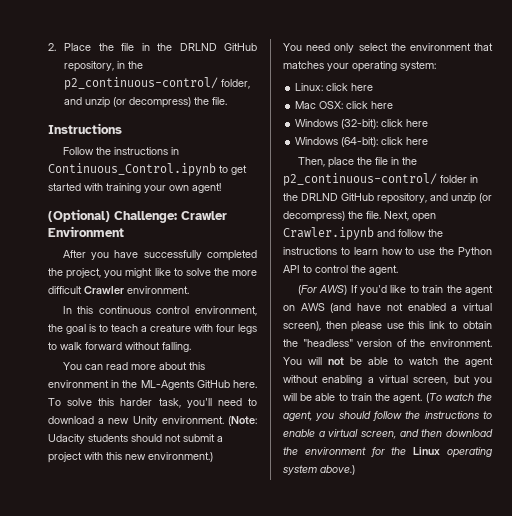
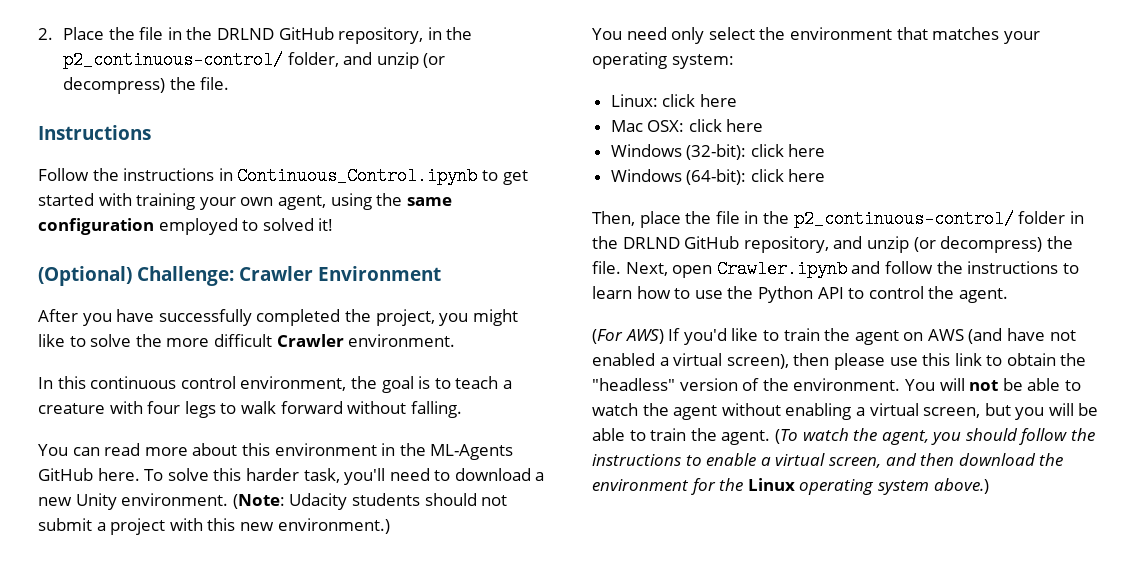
[192,183,221,193] agent! -> [277,193,452,210] [38,218,334,235] agent, using the same configuration employed to solved it!

